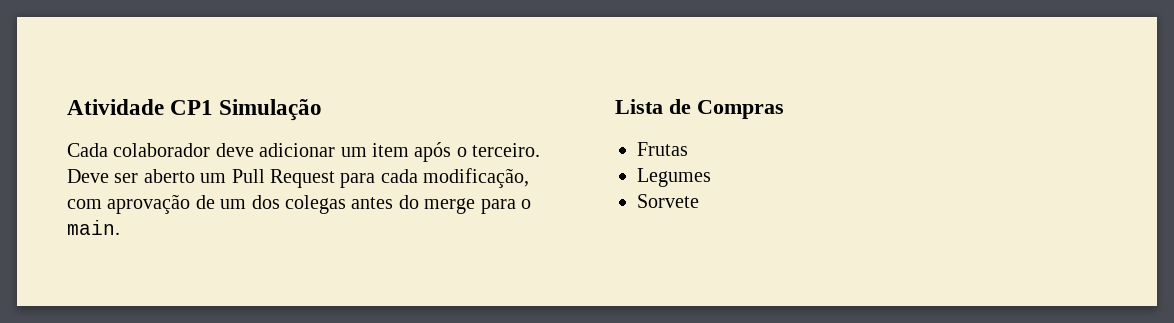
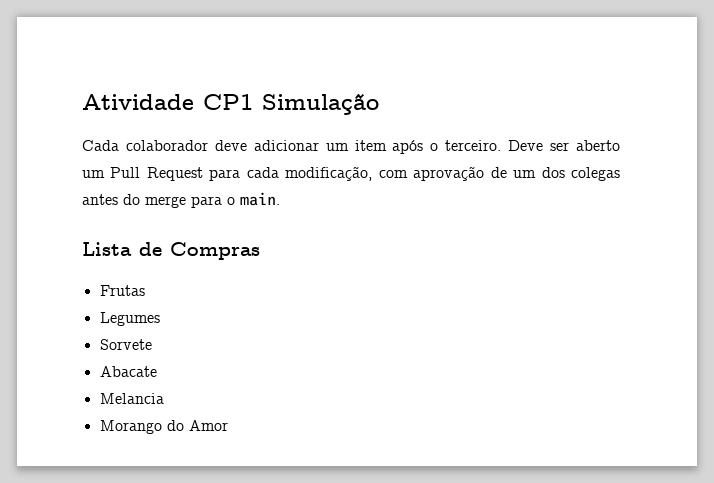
(699, 201) none -> [99,366,157,377] [99,393,164,404] [99,420,228,434] // Abacate // Melancia // Morango do Amor

